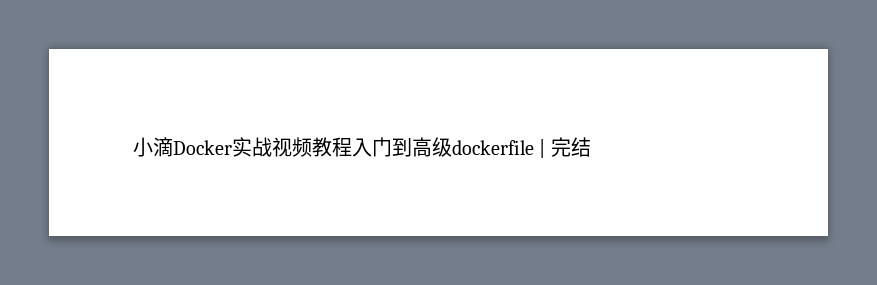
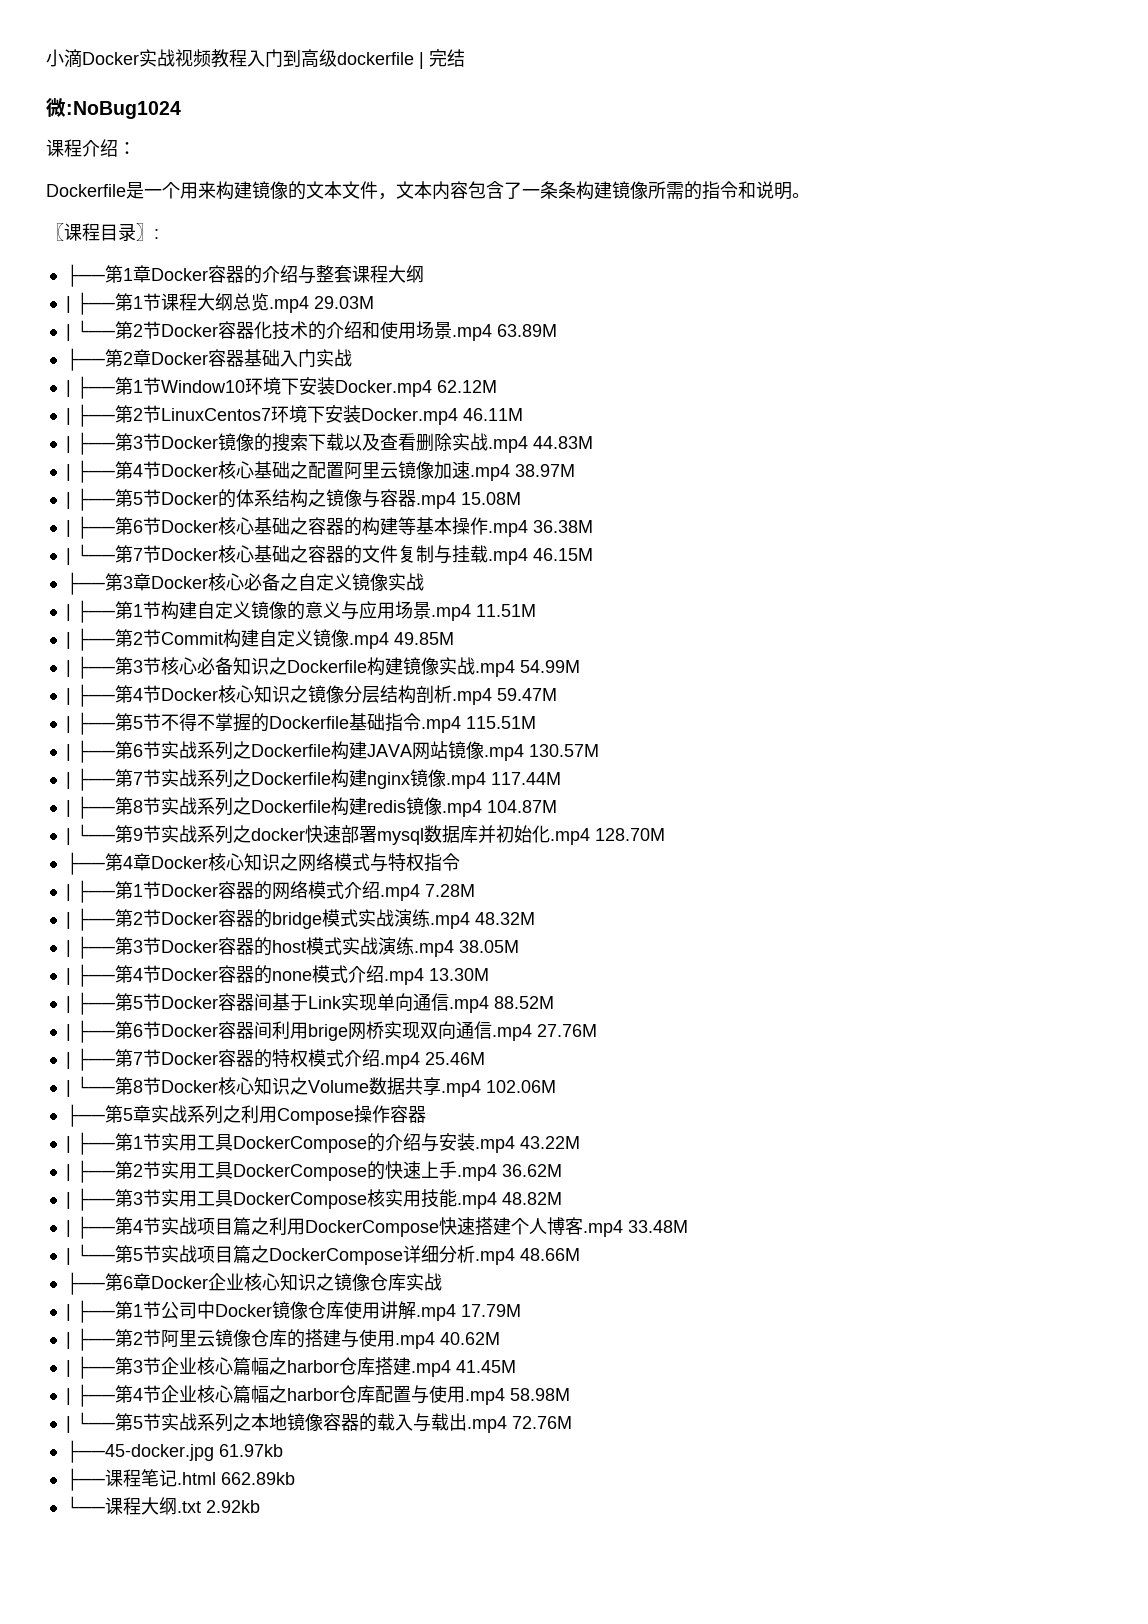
(591, 147) none -> [46,98,181,119] [46,139,136,157] [46,181,810,200] [46,223,159,241] [65,264,424,287] [65,292,374,315] [65,320,557,341] [65,348,352,371] [65,376,497,399] [65,404,523,427] [65,432,593,455] [65,460,575,483] [65,488,521,511] [65,516,593,539] [65,544,593,565] [65,572,424,595] [65,600,536,623] [65,628,454,651] [65,656,580,679] [65,684,557,707] [65,712,536,735] [65,740,599,763] [65,768,561,791] [65,796,557,819] [65,824,665,845] [65,852,460,875] [65,880,475,903] [65,908,535,931] [65,936,519,959] [65,964,489,987] [65,992,554,1015] [65,1020,597,1043] [65,1048,485,1071] [65,1076,556,1097] [65,1104,426,1127] [65,1132,580,1155] [65,1160,562,1183] [65,1188,562,1211] [65,1216,688,1239] [65,1244,580,1265] [65,1272,442,1295] [65,1300,521,1323] [65,1328,500,1351] [65,1356,516,1379] [65,1384,570,1407] [65,1412,572,1433] [65,1440,283,1463] [65,1468,295,1491] [65,1496,260,1515] // 微:NoBug1024 // 课程介绍： // Dockerfile是一个用来构建镜像的文本文件，文本内容包含了一条条构建镜像所需的指令和说明。 // 〖课程目录〗: // ├──第1章Docker容器的介绍与整套课程大纲 // | ├──第1节课程大纲总览.mp4 29.03M // | └──第2节Docker容器化技术的介绍和使用场景.mp4 63.89M // ├──第2章Docker容器基础入门实战 // | ├──第1节Window10环境下安装Docker.mp4 62.12M // | ├──第2节LinuxCentos7环境下安装Docker.mp4 46.11M // | ├──第3节Docker镜像的搜索下载以及查看删除实战.mp4 44.83M // | ├──第4节Docker核心基础之配置阿里云镜像加速.mp4 38.97M // | ├──第5节Docker的体系结构之镜像与容器.mp4 15.08M // | ├──第6节Docker核心基础之容器的构建等基本操作.mp4 36.38M // | └──第7节Docker核心基础之容器的文件复制与挂载.mp4 46.15M // ├──第3章Docker核心必备之自定义镜像实战 // | ├──第1节构建自定义镜像的意义与应用场景.mp4 11.51M // | ├──第2节Commit构建自定义镜像.mp4 49.85M // | ├──第3节核心必备知识之Dockerfile构建镜像实战.mp4 54.99M // | ├──第4节Docker核心知识之镜像分层结构剖析.mp4 59.47M // | ├──第5节不得不掌握的Dockerfile基础指令.mp4 115.51M // | ├──第6节实战系列之Dockerfile构建JAVA网站镜像.mp4 130.57M // | ├──第7节实战系列之Dockerfile构建nginx镜像.mp4 117.44M // | ├──第8节实战系列之Dockerfile构建redis镜像.mp4 104.87M // | └──第9节实战系列之docker快速部署mysql数据库并初始化.mp4 128.70M // ├──第4章Docker核心知识之网络模式与特权指令 // | ├──第1节Docker容器的网络模式介绍.mp4 7.28M // | ├──第2节Docker容器的bridge模式实战演练.mp4 48.32M // | ├──第3节Docker容器的host模式实战演练.mp4 38.05M // | ├──第4节Docker容器的none模式介绍.mp4 13.30M // | ├──第5节Docker容器间基于Link实现单向通信.mp4 88.52M // | ├──第6节Docker容器间利用brige网桥实现双向通信.mp4 27.76M // | ├──第7节Docker容器的特权模式介绍.mp4 25.46M // | └──第8节Docker核心知识之Volume数据共享.mp4 102.06M // ├──第5章实战系列之利用Compose操作容器 // | ├──第1节实用工具DockerCompose的介绍与安装.mp4 43.22M // | ├──第2节实用工具DockerCompose的快速上手.mp4 36.62M // | ├──第3节实用工具DockerCompose核实用技能.mp4 48.82M // | ├──第4节实战项目篇之利用DockerCompose快速搭建个人博客.mp4 33.48M // | └──第5节实战项目篇之DockerCompose详细分析.mp4 48.66M // ├──第6章Docker企业核心知识之镜像仓库实战 // | ├──第1节公司中Docker镜像仓库使用讲解.mp4 17.79M // | ├──第2节阿里云镜像仓库的搭建与使用.mp4 40.62M // | ├──第3节企业核心篇幅之harbor仓库搭建.mp4 41.45M // | ├──第4节企业核心篇幅之harbor仓库配置与使用.mp4 58.98M // | └──第5节实战系列之本地镜像容器的载入与载出.mp4 72.76M // ├──45-docker.jpg 61.97kb // ├──课程笔记.html 662.89kb // └──课程大纲.txt 2.92kb

